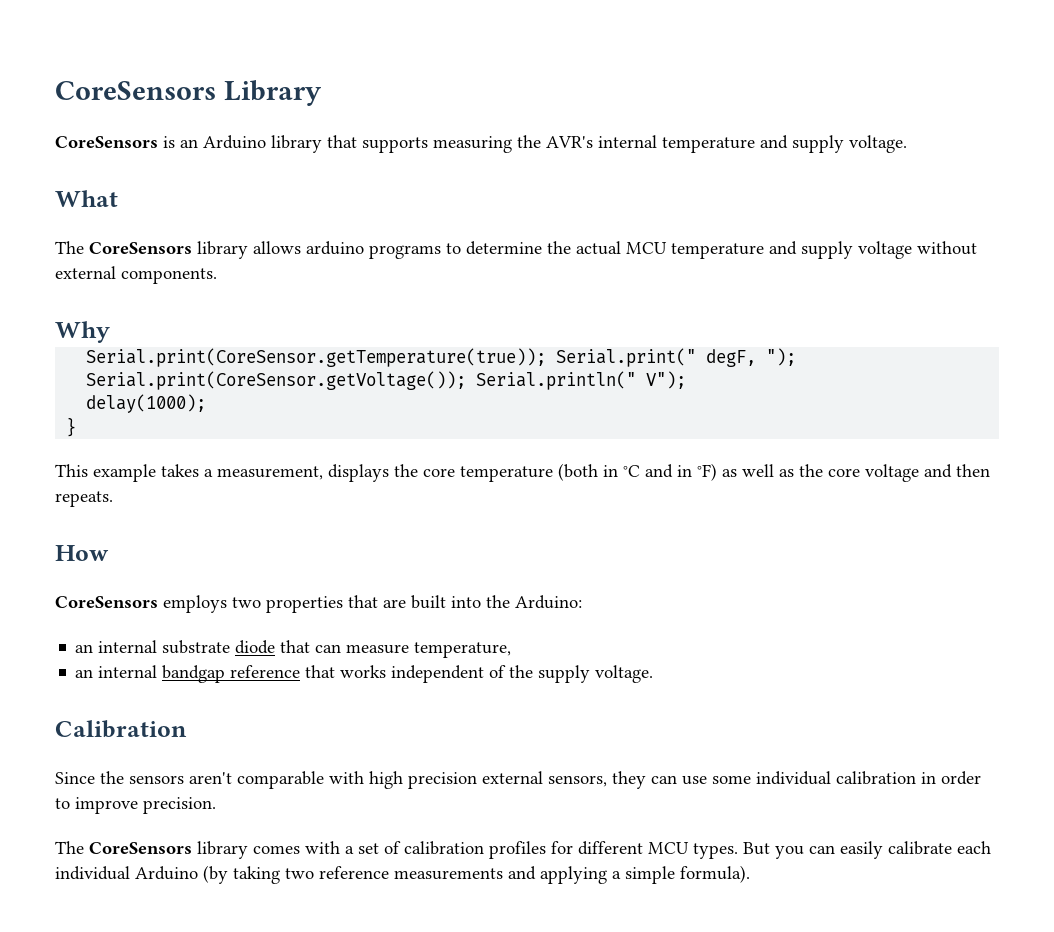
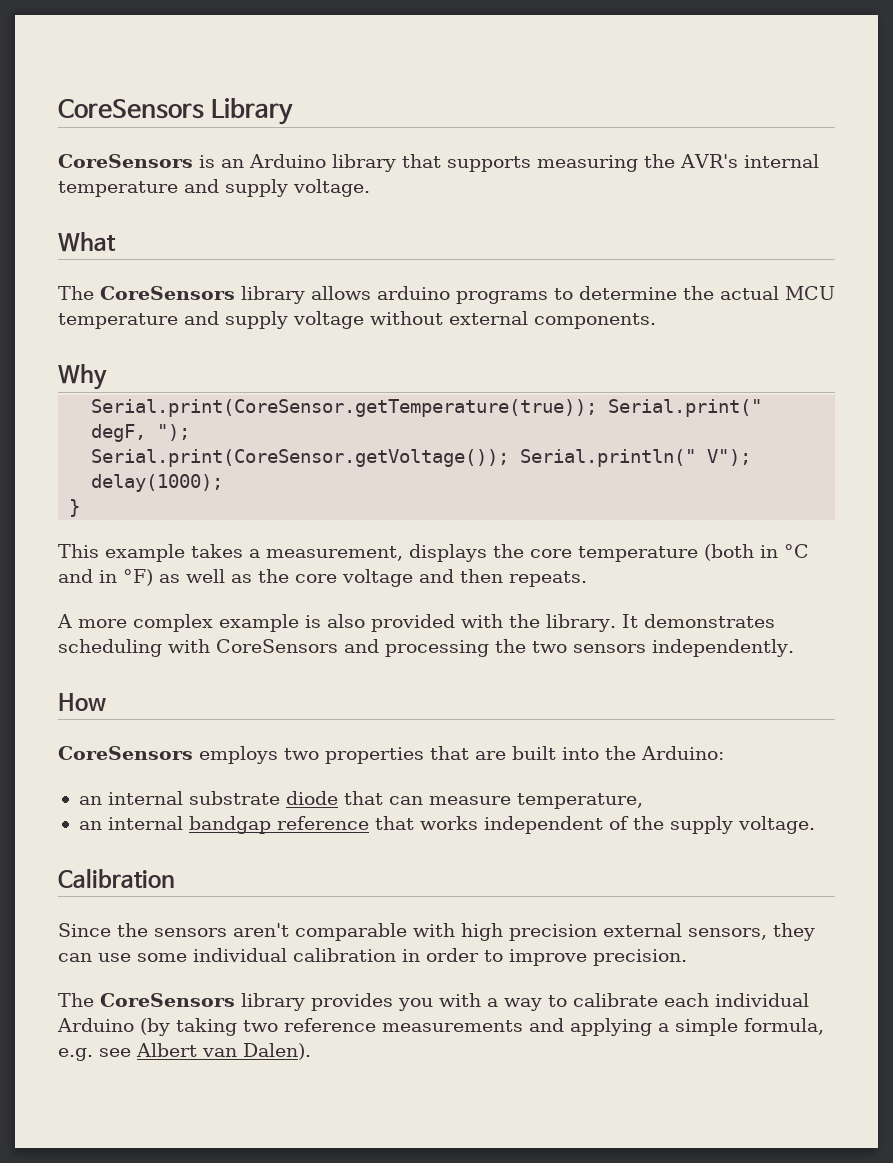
(113, 499) none -> [57,614,775,632] [58,639,794,657] // A more complex example is also provided with the library. It demonstrates scheduling with CoreSensors and processing the two sensors independently.
[253,841,883,859] comes with a set of calibration profiles for different MCU types. But you can easily -> [311,993,567,1011] provides you with a way to
[680,865,750,883] formula). -> [744,1018,824,1035] [58,1043,311,1061] formula, e.g. see Albert van Dalen).

